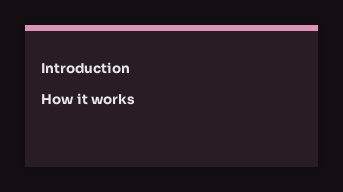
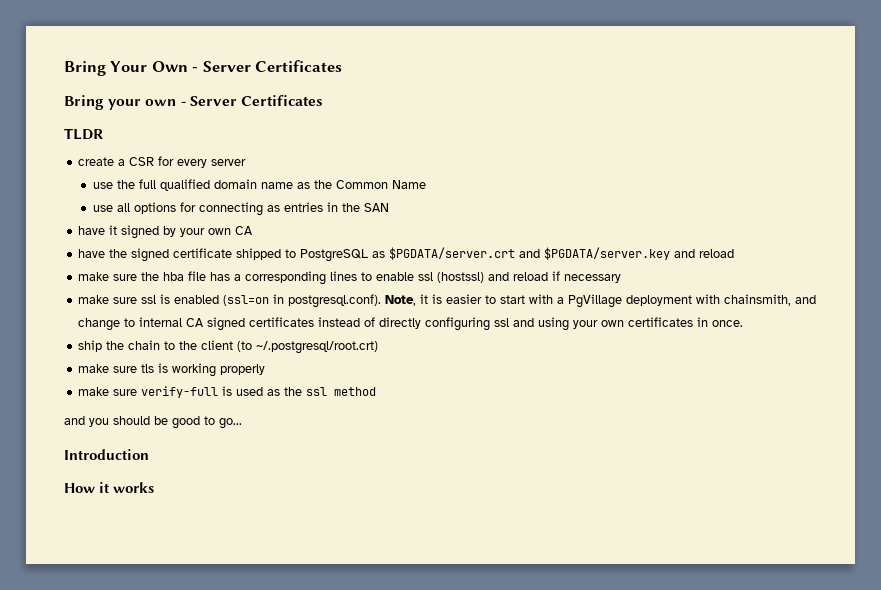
(41, 68) none -> [64,60,343,76] [64,95,323,110] [64,128,103,140] [78,156,247,168] [92,179,426,191] [92,202,389,216] [78,225,254,239] [78,247,735,262] [78,271,622,285] [78,294,817,308] [78,317,744,331] [78,340,379,354] [78,363,266,377] [78,386,377,398] [64,416,242,429] Bring Your Own - Server Certificates // Bring your own - Server Certificates // TLDR // create a CSR for every server // use the full qualified domain name as the Common Name // use all options for connecting as entries in the SAN // have it signed by your own CA // have the signed certificate shipped to PostgreSQL as $PGDATA/server.crt and $PGDATA/server.key and reload // make sure the hba file has a corresponding lines to enable ssl (hostssl) and reload if necessary // make sure ssl is enabled (ssl=on in postgresql.conf). Note, it is easier to start with a PgVillage deployment with chainsmith, and change to internal CA signed certificates instead of directly configuring ssl and using your own certificates in once. // ship the chain to the client (to ~/.postgresql/root.crt) // make sure tls is working properly // make sure verify-full is used as the ssl method // and you should be good to go... //

